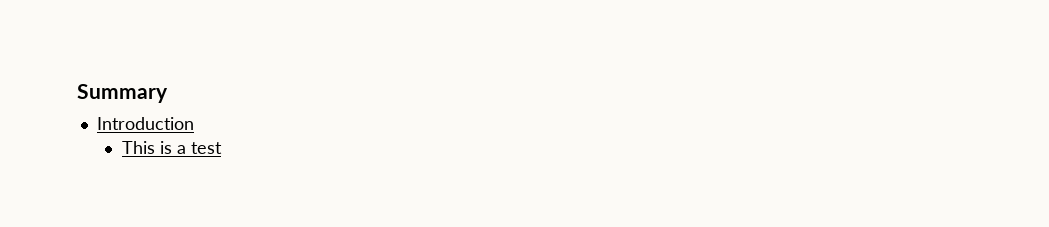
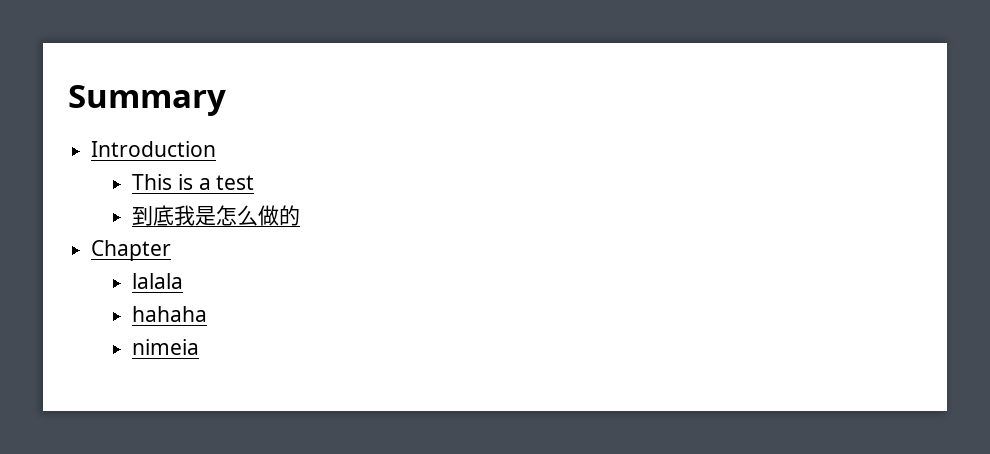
(222, 148) none -> [132,205,301,226] [91,240,172,261] [132,273,184,289] [132,306,208,322] [132,339,200,355] // 到底我是怎么做的 // Chapter // lalala // hahaha // nimeia

